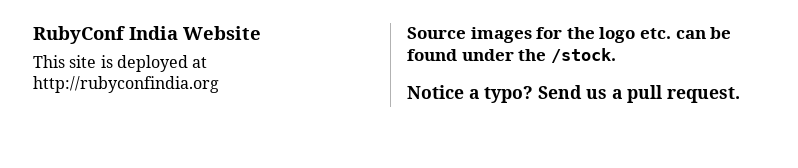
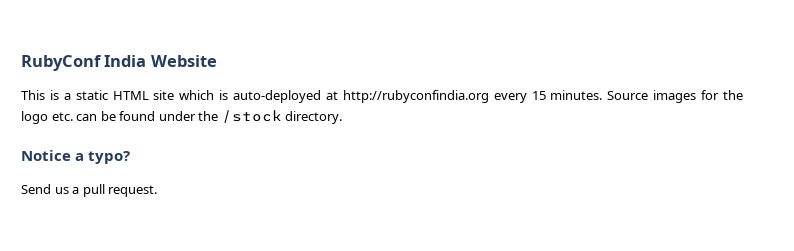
[69,55,188,72] site is deployed -> [49,90,322,103] is a static HTML site which is auto-deployed
(219, 84) // -> [493,90,603,103] every 15 minutes.
[550,48,616,63] /stock. -> [221,110,343,124] /stock directory.
(533, 94) none -> (131, 157) //

